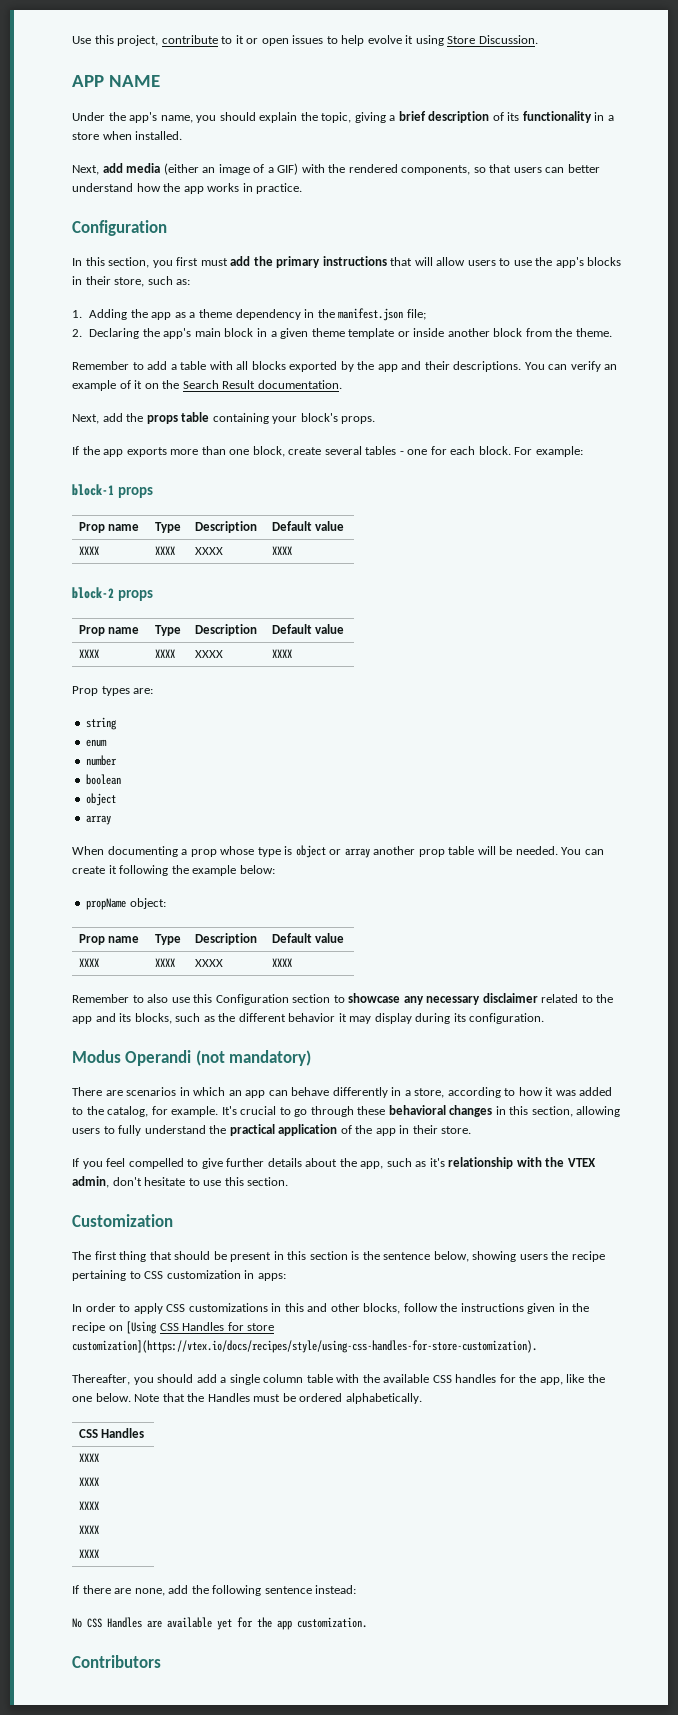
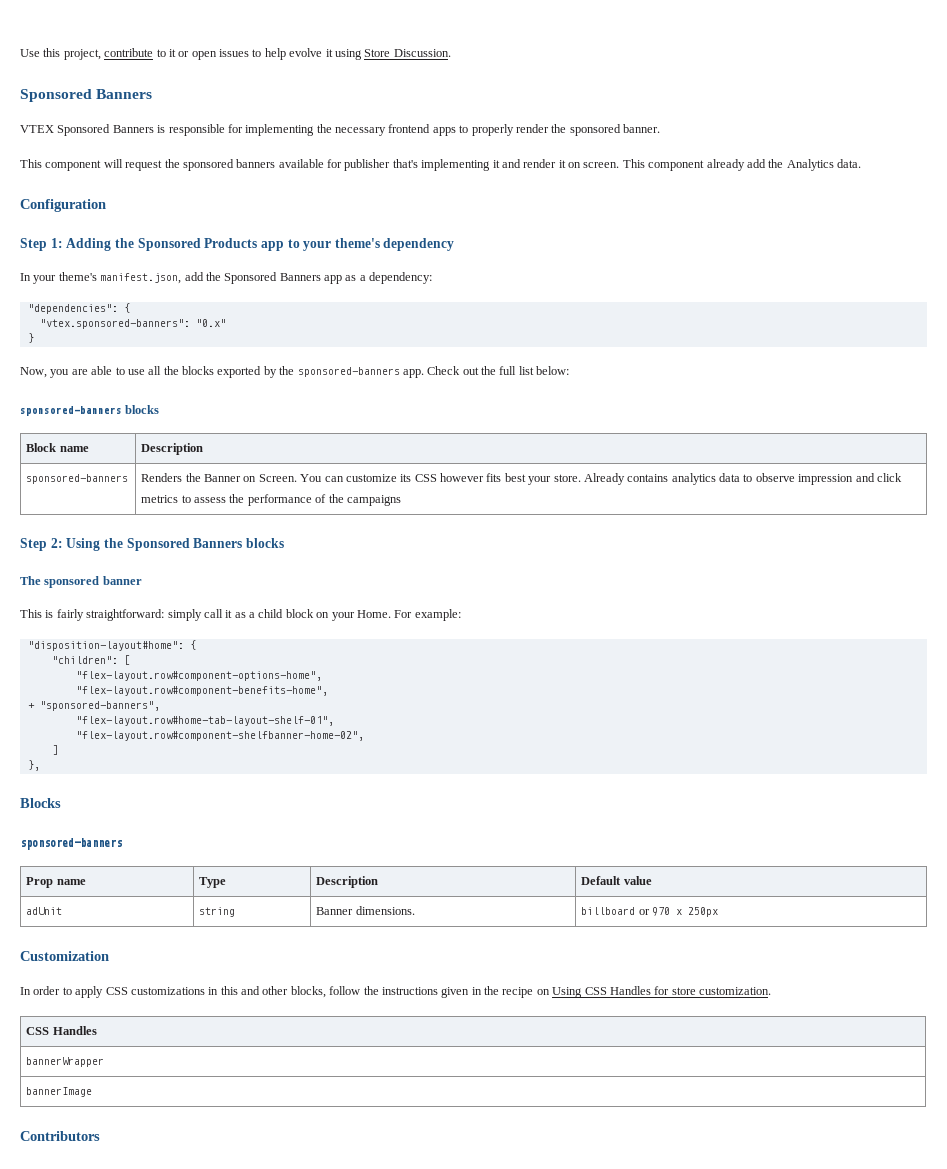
[72,75,160,87] [72,111,614,123] [72,131,183,140] [72,163,600,175] [72,183,303,194] [72,220,167,236] [72,256,622,268] [72,276,191,287] [72,308,426,321] [72,328,612,339] [72,361,618,372] [72,380,342,391] [72,412,376,424] [72,446,583,457] [72,484,153,498] [78,522,140,533] [154,522,181,533] [194,521,257,533] [271,521,345,531] [78,546,99,555] [154,546,175,555] [194,547,223,555] [271,546,292,555] [72,587,153,601] [78,625,140,636] [154,625,181,636] [194,624,257,636] [271,624,345,634] [78,649,99,658] [154,649,175,658] [194,650,223,658] [271,649,292,658] [72,686,154,696] [86,717,118,730] [86,739,108,747] [86,755,118,766] [86,774,122,785] [86,793,117,806] [86,815,112,825] [72,845,604,858] [72,865,275,876] [86,898,166,910] [78,934,140,945] [154,934,181,945] [194,933,257,945] [271,933,345,943] [78,958,99,967] [154,958,175,967] [194,959,223,967] [271,958,292,967] [72,993,614,1005] [72,1013,545,1024] [72,1050,312,1066] [72,1087,613,1098] [72,1105,621,1117] [72,1124,472,1136] [72,1157,596,1169] [72,1176,289,1188] [72,1214,173,1227] [72,1251,605,1262] [72,1270,286,1281] APP NAME // Under the app's name, you should explain the topic, giving a brief description of its functionality in a store when installed. // Next, add media (either an image of a GIF) with the rendered components, so that users can better understand how the app works in practice. // Configuration // In this section, you first must add the primary instructions that will allow users to use the app's blocks in their store, such as: // 1. Adding the app as a theme dependency in the manifest.json file; // 2. Declaring the app's main block in a given theme template or inside another block from the theme. // Remember to add a table with all blocks exported by the app and their descriptions. You can verify an example of it on the Search Result documentation. // Next, add the props table containing your block's props. // If the app exports more than one block, create several tables - one for each block. For example: // block-1 props // Prop name | Type | Description | Default value // XXXX | XXXX | XXXX | XXXX // block-2 props // Prop name | Type | Description | Default value // XXXX | XXXX | XXXX | XXXX // Prop types are: // string // enum // number // boolean // object // array // When documenting a prop whose type is object or array another prop table will be needed. You can create it following the example below: // propName object: // Prop name | Type | Description | Default value // XXXX | XXXX | XXXX | XXXX // Remember to also use this Configuration section to showcase any necessary disclaimer related to the app and its blocks, such as the different behavior it may display during its configuration. // Modus Operandi (not mandatory) // There are scenarios in which an app can behave differently in a store, according to how it was added to the catalog, for example. It's crucial to go through these behavioral changes in this section, allowing users to fully understand the practical application of the app in their store. // If you feel compelled to give further details about the app, such as it's relationship with the VTEX admin, don't hesitate to use this section. // Customization // The first thing that should be present in this section is the sentence below, showing users the recipe pertaining to CSS customization in apps: -> [20,89,153,102] [20,124,660,136] [20,159,861,171] [20,199,106,212] [20,238,455,251] [20,272,433,284] [27,303,130,314] [39,319,226,329] [27,333,34,343] [20,366,570,378] [20,405,160,416] [26,443,89,452] [141,443,204,455] [26,474,129,484] [141,473,902,485] [141,494,401,506] [20,538,284,551] [20,576,142,588] [20,609,461,621] [27,640,196,651] [51,655,130,665] [75,671,322,681] [75,686,328,696] [27,701,160,711] [75,716,334,726] [75,731,364,741] [51,745,58,755] [27,760,40,771] [20,798,61,808] [20,838,122,850] [26,877,86,888] [199,877,227,888] [316,876,379,888] [581,876,652,885] [26,907,63,915] [199,907,236,917] [316,906,415,915] [581,907,719,917] [20,951,109,961] Sponsored Banners // VTEX Sponsored Banners is responsible for implementing the necessary frontend apps to properly render the sponsored banner. // This component will request the sponsored banners available for publisher that's implementing it and render it on screen. This component already add the Analytics data. // Configuration // Step 1: Adding the Sponsored Products app to your theme's dependency // In your theme's manifest.json, add the Sponsored Banners app as a dependency: // "dependencies": { // "vtex.sponsored-banners": "0.x" // } // Now, you are able to use all the blocks exported by the sponsored-banners app. Check out the full list below: // sponsored-banners blocks // Block name | Description // sponsored-banners | Renders the Banner on Screen. You can customize its CSS however fits best your store. Already contains analytics data to observe impression and click metrics to assess the performance of the campaigns // Step 2: Using the Sponsored Banners blocks // The sponsored banner // This is fairly straightforward: simply call it as a child block on your Home. For example: // "disposition-layout#home": { // "children": [ // "flex-layout.row#component-options-home", // "flex-layout.row#component-benefits-home", // + "sponsored-banners", // "flex-layout.row#home-tab-layout-shelf-01", // "flex-layout.row#component-shelfbanner-home-02", // ] // }, // Blocks // sponsored-banners // Prop name | Type | Description | Default value // adUnit | string | Banner dimensions. | billboard or 970 x 250px // Customization
[126,1321,158,1334] [Using -> [552,987,583,998] Using
[72,1340,537,1353] [72,1374,605,1385] [72,1393,422,1404] [78,1428,145,1438] [78,1453,99,1462] [78,1477,99,1486] [78,1501,99,1510] [78,1525,99,1534] [78,1549,99,1558] [72,1585,357,1596] [72,1617,367,1630] customization](https://vtex.io/docs/recipes/style/using-css-handles-for-store-customization). // Thereafter, you should add a single column table with the available CSS handles for the app, like the one below. Note that the Handles must be ordered alphabetically. // CSS Handles // XXXX // XXXX // XXXX // XXXX // XXXX // If there are none, add the following sentence instead: // No CSS Handles are available yet for the app customization. -> [699,987,771,995] [26,1026,97,1035] [26,1057,105,1067] [26,1087,93,1097] customization. // CSS Handles // bannerWrapper // bannerImage

